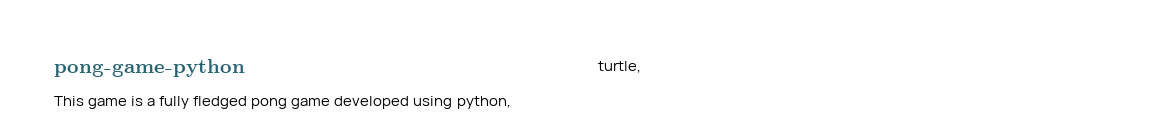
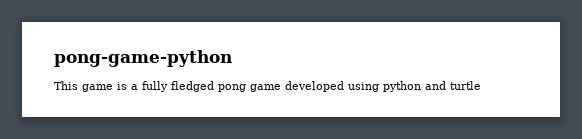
[456,96,511,109] [598,61,641,73] python, turtle, -> [383,81,481,92] python and turtle

